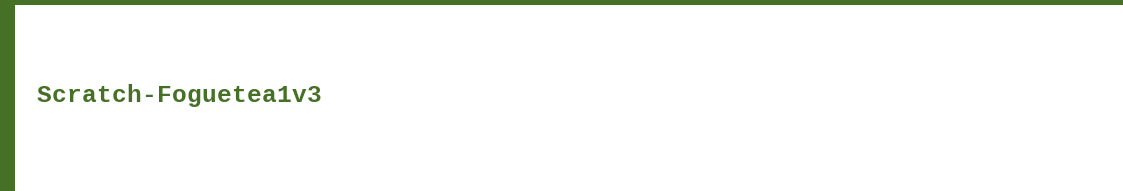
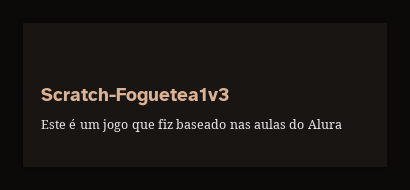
(322, 95) none -> [41,119,342,132] // Este é um jogo que fiz baseado nas aulas do Alura

